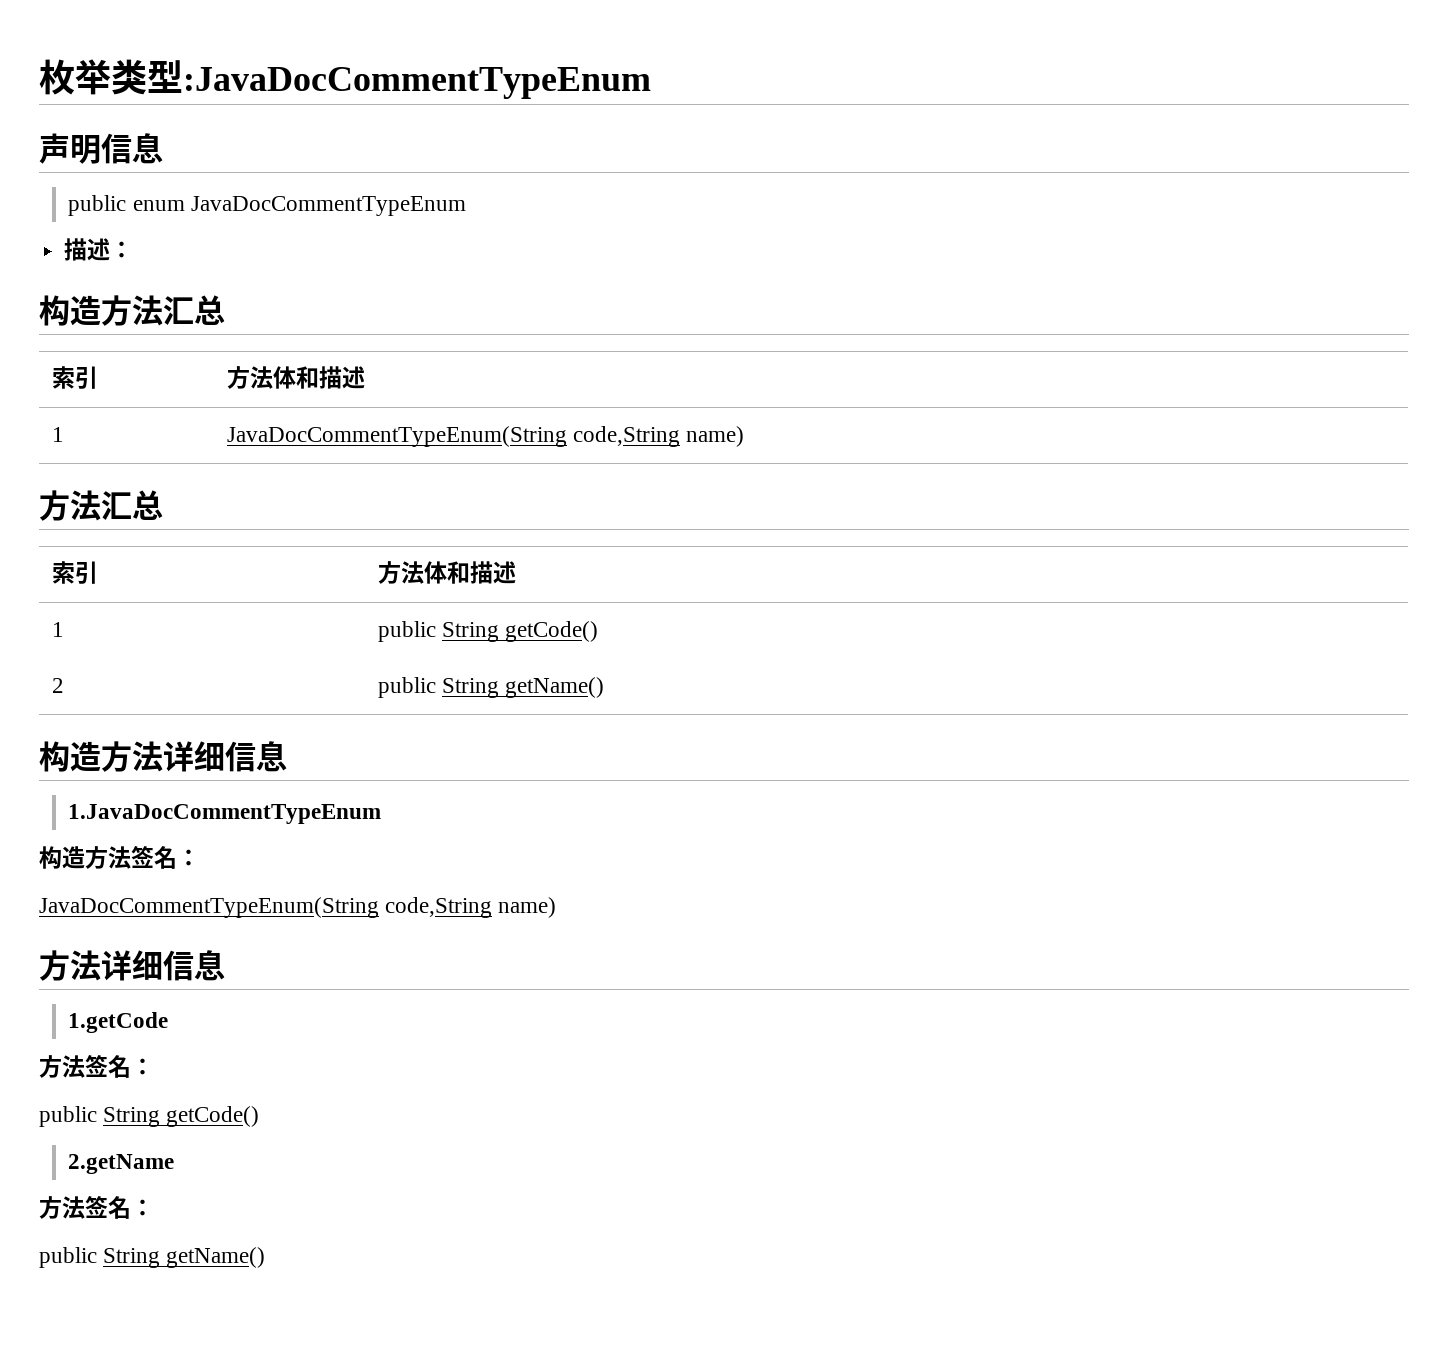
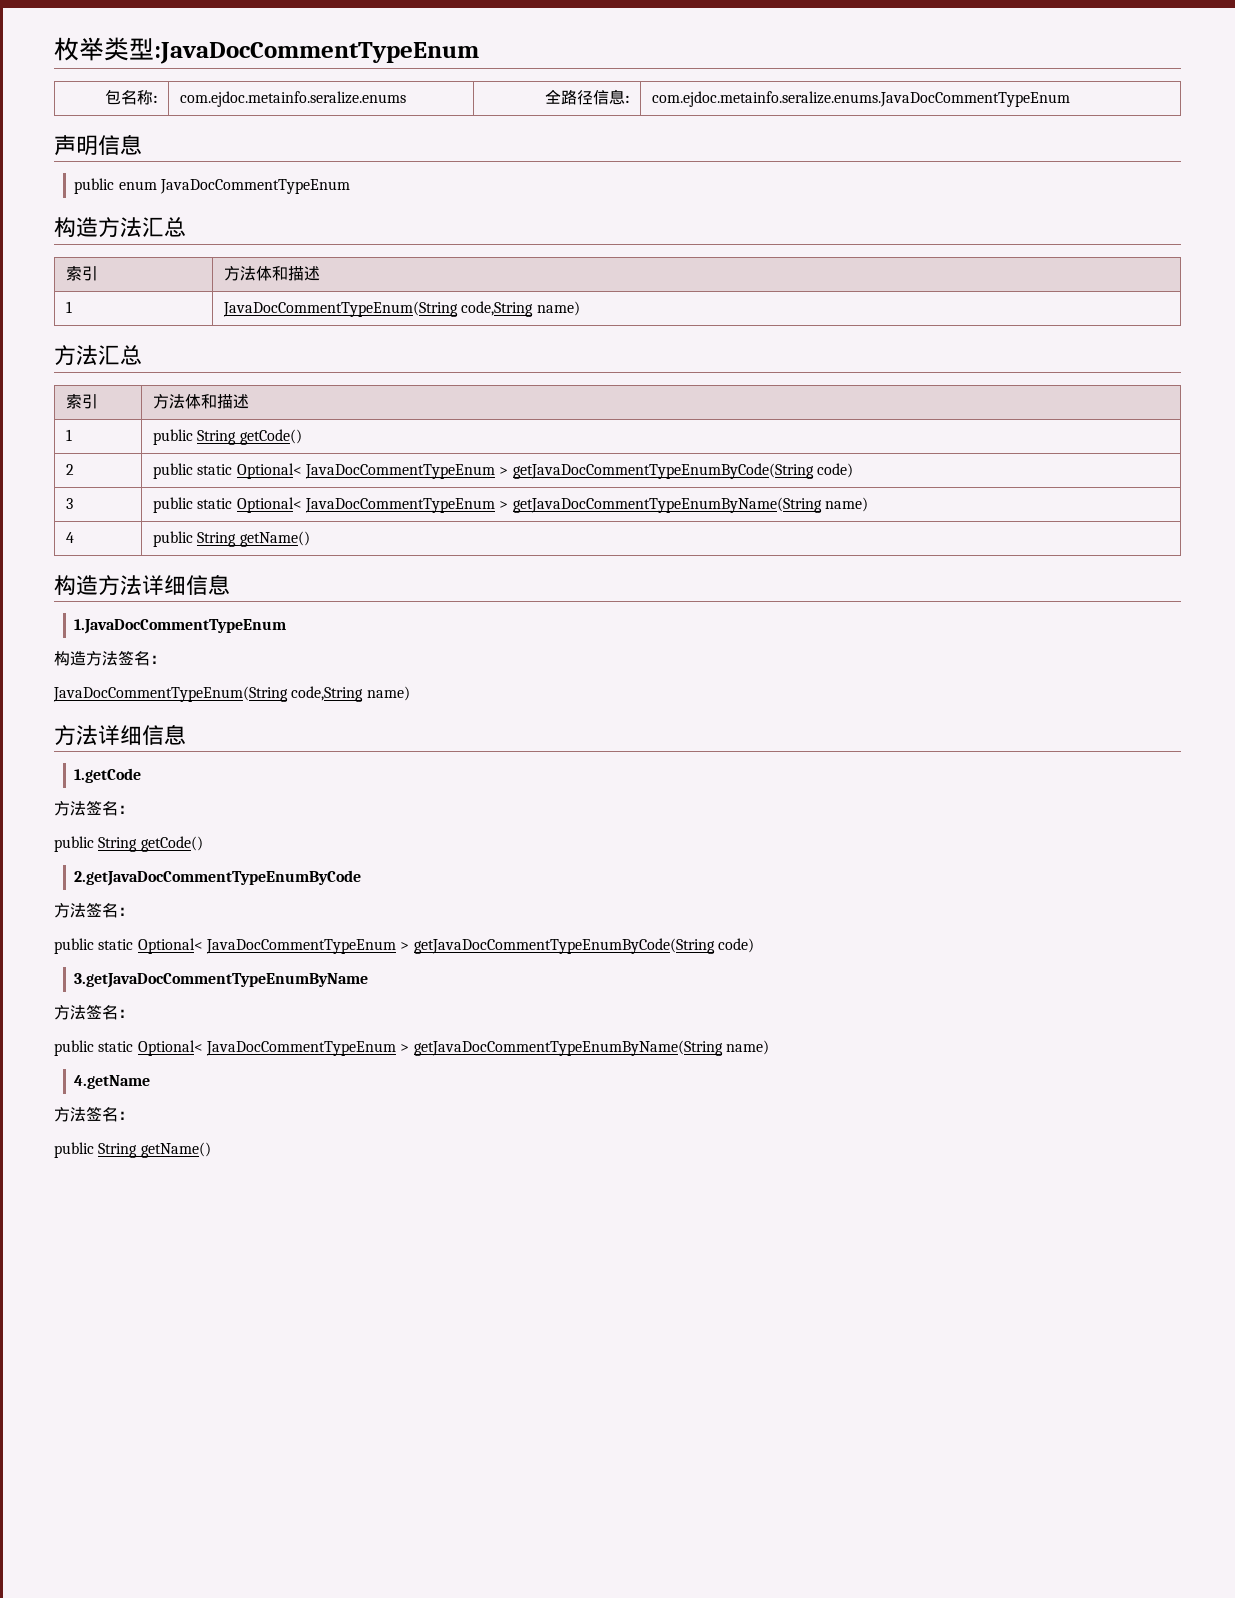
(651, 83) none -> [104,89,157,105] [180,91,407,107] [544,89,629,105] [652,91,1071,107] // 包名称: | com.ejdoc.metainfo.seralize.enums | 全路径信息: | com.ejdoc.metainfo.seralize.enums.JavaDocCommentTypeEnum
[64,238,134,261] // 描述： -> (351, 186) none
(64, 685) none -> [153,463,853,479] [66,498,74,509] [153,497,868,513] [66,532,75,543] | public static Optional< JavaDocCommentTypeEnum > getJavaDocCommentTypeEnumByCode(String code) // 3 | public static Optional< JavaDocCommentTypeEnum > getJavaDocCommentTypeEnumByName(String name) // 4
[68,1154,175,1174] 2.getName -> [74,870,362,886] [54,902,134,918] [54,938,754,954] [74,973,369,988] [54,1004,134,1020] [54,1040,769,1056] [74,1075,151,1089] 2.getJavaDocCommentTypeEnumByCode // 方法签名： // public static Optional< JavaDocCommentTypeEnum > getJavaDocCommentTypeEnumByCode(String code) // 3.getJavaDocCommentTypeEnumByName // 方法签名： // public static Optional< JavaDocCommentTypeEnum > getJavaDocCommentTypeEnumByName(String name) // 4.getName

